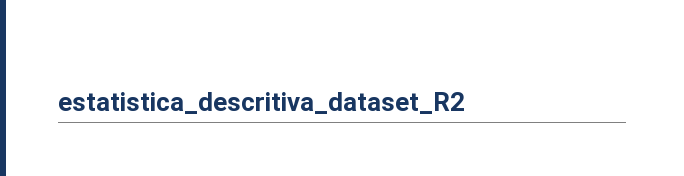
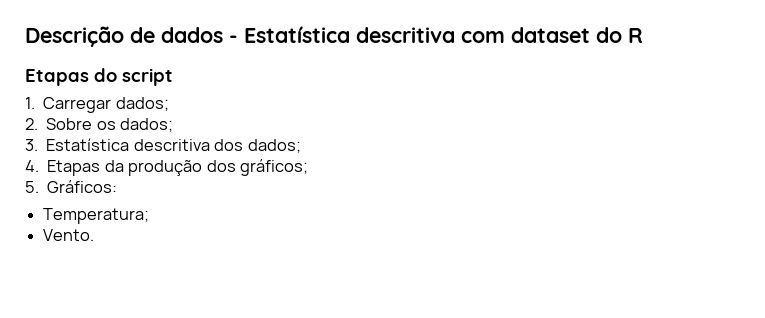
[58,92,465,114] estatistica_descritiva_dataset_R2 -> [25,26,643,47] [25,68,173,86] [25,97,169,113] [25,118,174,132] [25,138,301,153] [25,159,309,176] [25,180,118,193] [43,208,150,224] [43,229,95,241] Descrição de dados - Estatística descritiva com dataset do R // Etapas do script // 1. Carregar dados; // 2. Sobre os dados; // 3. Estatística descritiva dos dados; // 4. Etapas da produção dos gráficos; // 5. Gráficos: // Temperatura; // Vento.

